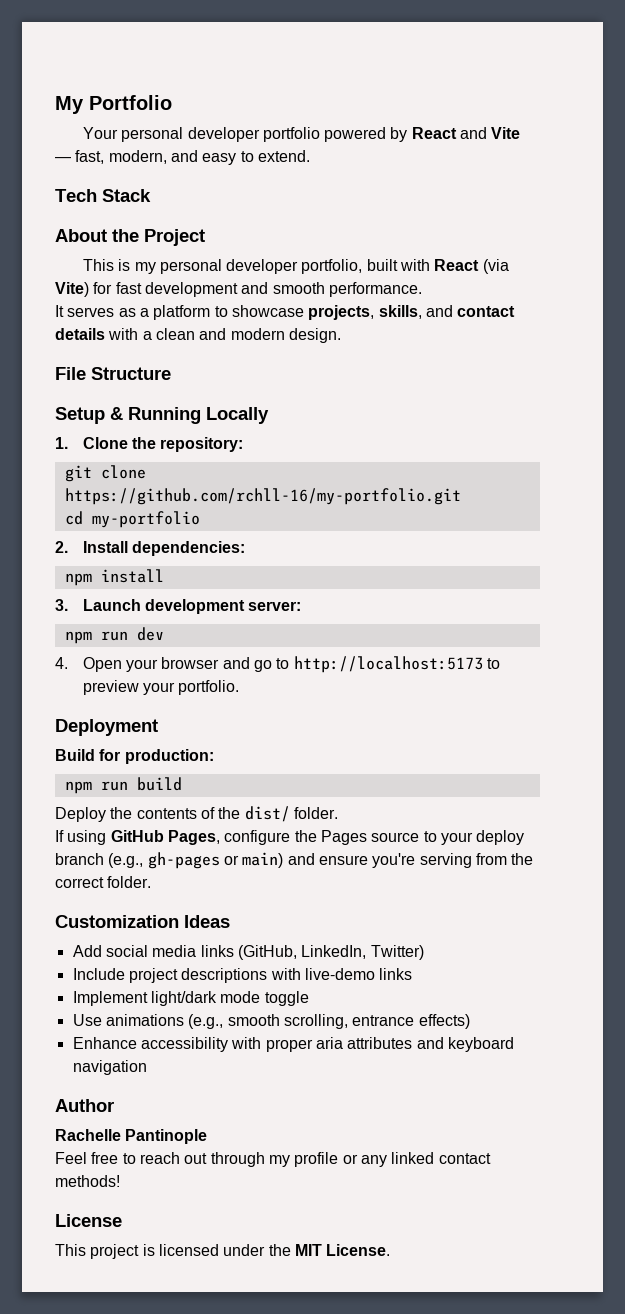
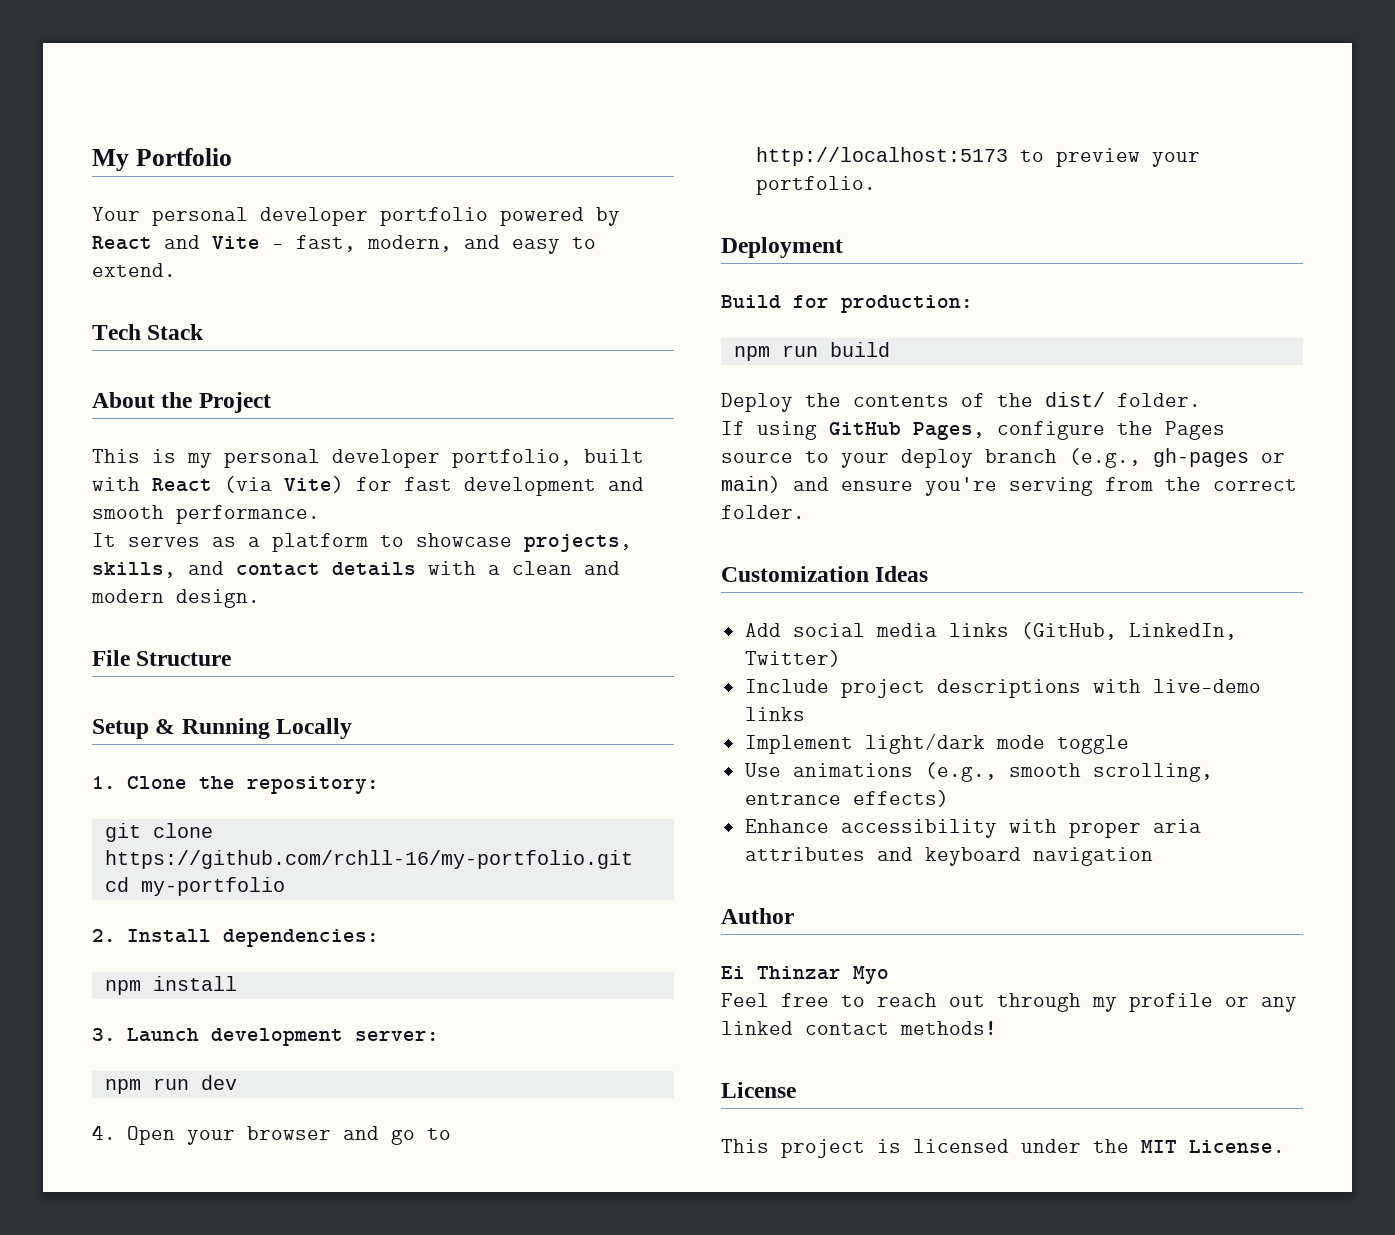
[55,1129,208,1144] Rachelle Pantinople -> [721,966,889,984] Ei Thinzar Myo

